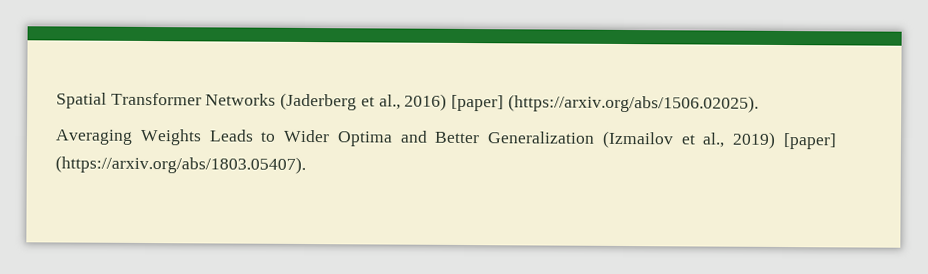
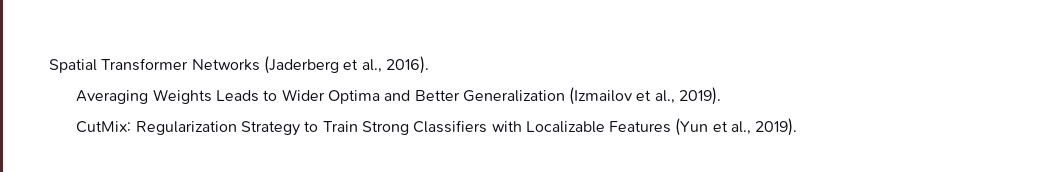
[404,93,759,113] 2016) [paper] (https://arxiv.org/abs/1506.02025). -> [385,56,429,74] 2016).
[732,131,837,150] [55,155,306,175] 2019) [paper] (https://arxiv.org/abs/1803.05407). -> [679,87,722,105] [76,118,798,136] 2019). // CutMix: Regularization Strategy to Train Strong Classifiers with Localizable Features (Yun et al., 2019).

